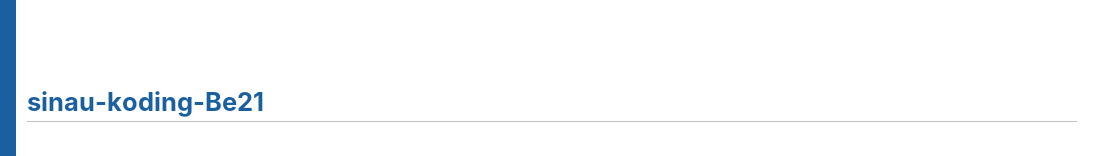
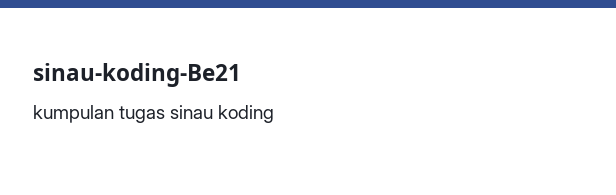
(264, 104) none -> [33,105,275,123] // kumpulan tugas sinau koding

